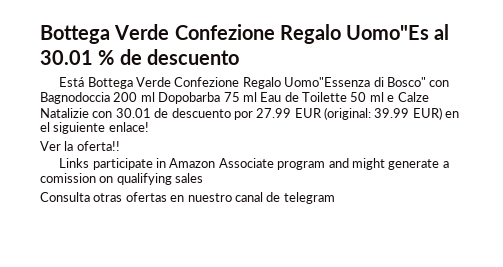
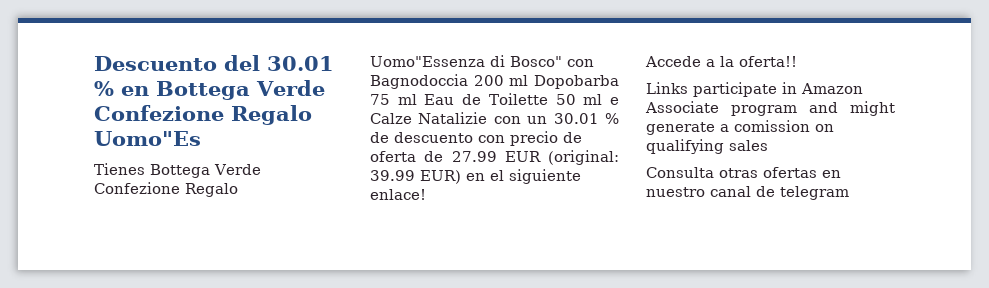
(40, 34) none -> [94,55,334,71] [94,81,149,96] Descuento del 30.01 % en
[434,24,450,40] [40,49,239,65] [59,77,85,87] al 30.01 % de descuento // Está -> [94,163,145,175] // Tienes
[115,108,253,120] 30.01 de descuento por -> [527,113,619,124] [370,131,582,146] [370,151,444,162] un 30.01 % de descuento con precio de oferta de
[40,141,61,151] Ver -> [645,56,715,67] Accede a

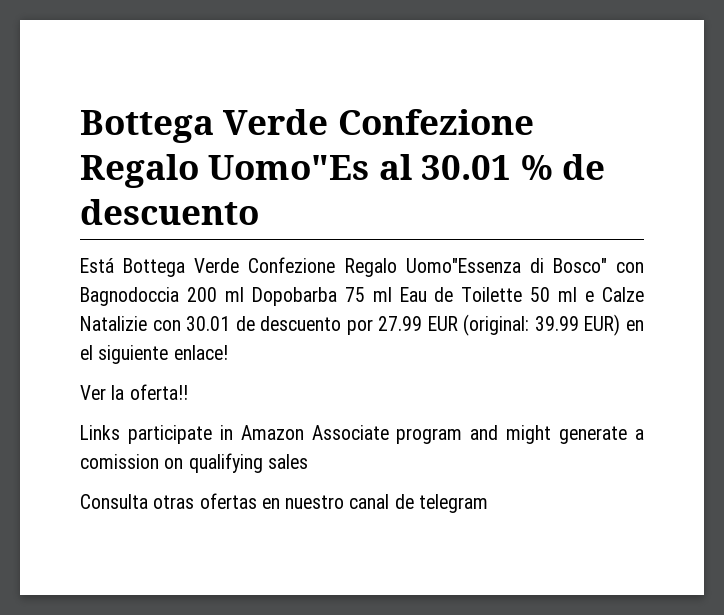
[94,55,334,71] [94,81,149,96] Descuento del 30.01 % en -> (80, 126) none
[94,163,145,175] // Tienes -> [378,154,606,180] [80,199,259,225] [80,258,114,273] al 30.01 % de descuento // Está
[527,113,619,124] [370,131,582,146] [370,151,444,162] un 30.01 % de descuento con precio de oferta de -> [186,316,373,335] 30.01 de descuento por
[645,56,715,67] Accede a -> [80,385,106,400] Ver

